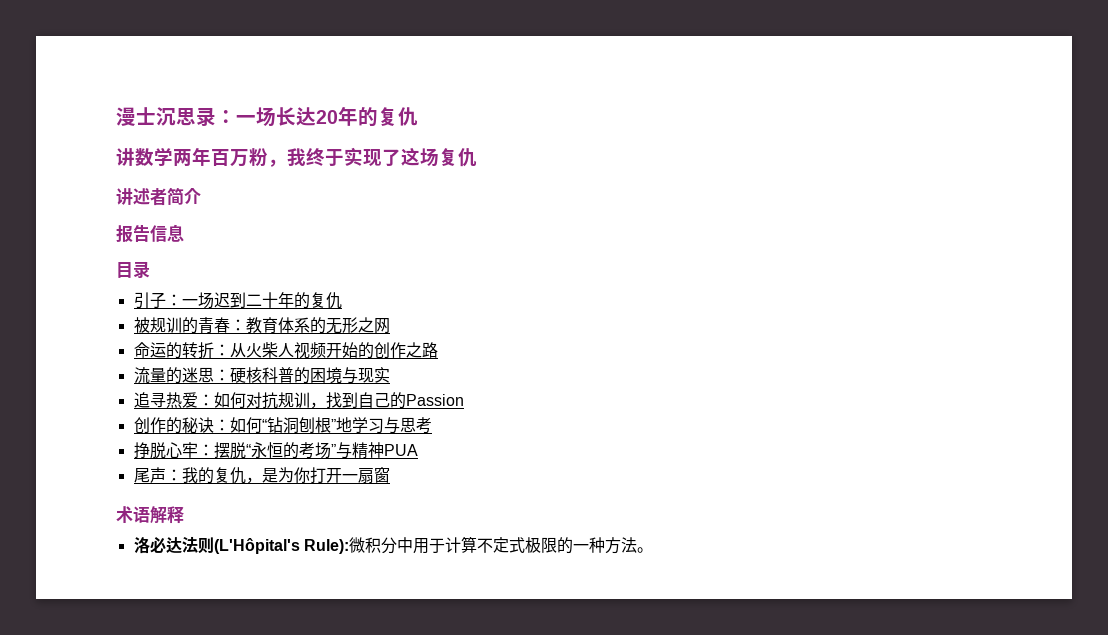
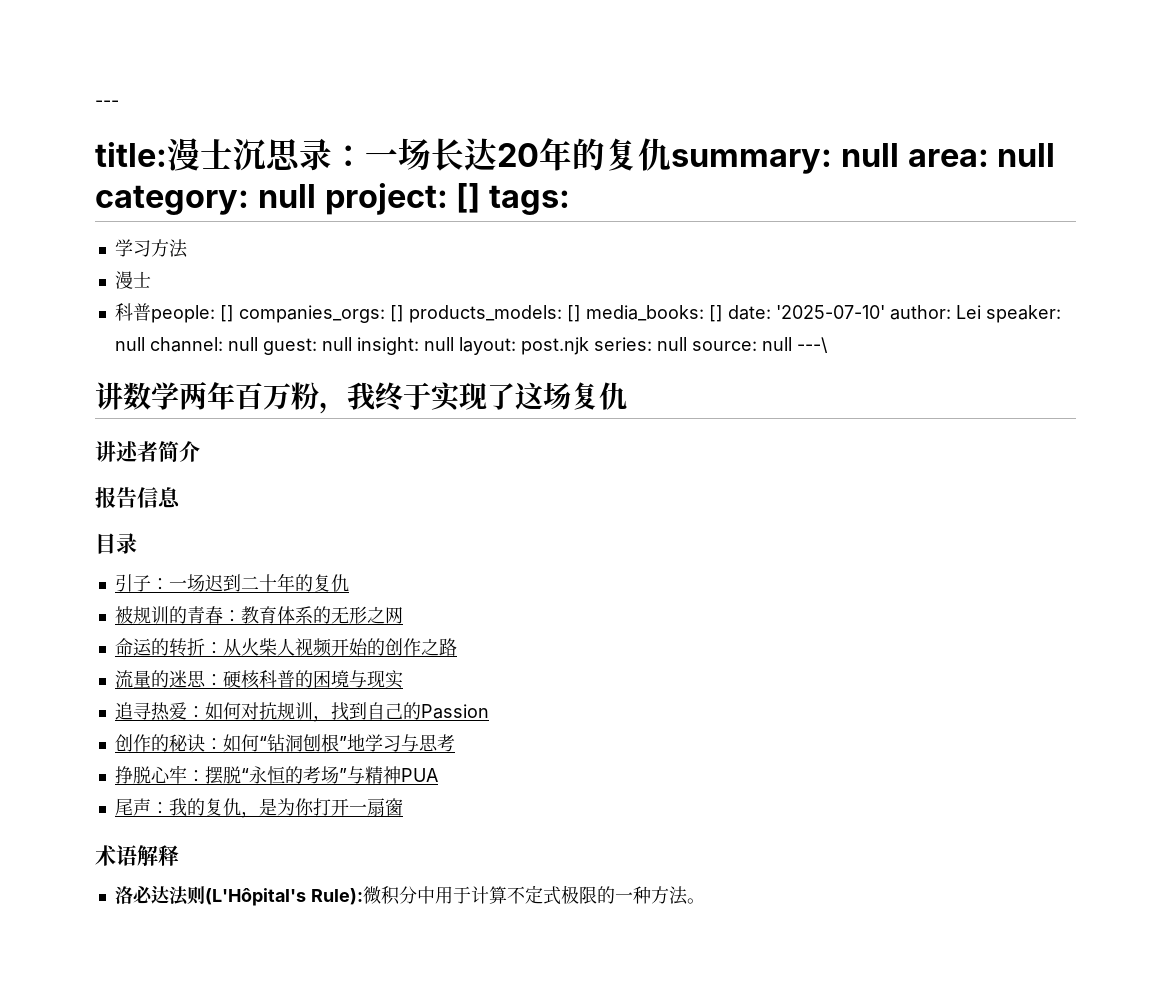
(116, 116) none -> [95,100,119,107] [95,142,167,167] --- // title:
(418, 116) none -> [671,143,1056,174] [95,183,571,215] [114,239,188,258] [114,271,151,289] [114,303,1061,323] [114,337,828,355] summary: null area: null category: null project: [] tags: // 学习方法 // 漫士 // 科普people: [] companies_orgs: [] products_models: [] media_books: [] date: '2025-07-10' author: Lei speaker: null channel: null guest: null insight: null layout: post.njk series: null source: null ---\

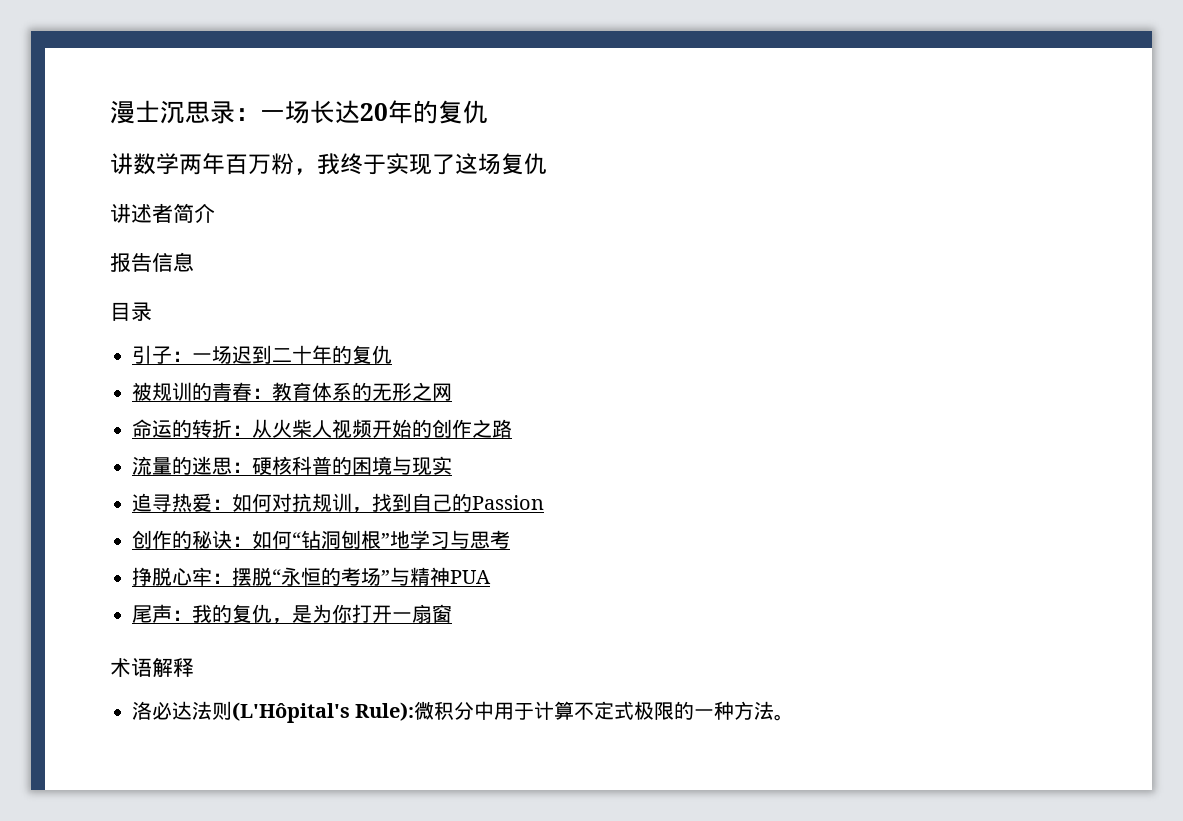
[95,100,119,107] [95,142,167,167] --- // title: -> (110, 112) none
[671,143,1056,174] [95,183,571,215] [114,239,188,258] [114,271,151,289] [114,303,1061,323] [114,337,828,355] summary: null area: null category: null project: [] tags: // 学习方法 // 漫士 // 科普people: [] companies_orgs: [] products_models: [] media_books: [] date: '2025-07-10' author: Lei speaker: null channel: null guest: null insight: null layout: post.njk series: null source: null ---\ -> (488, 112) none

